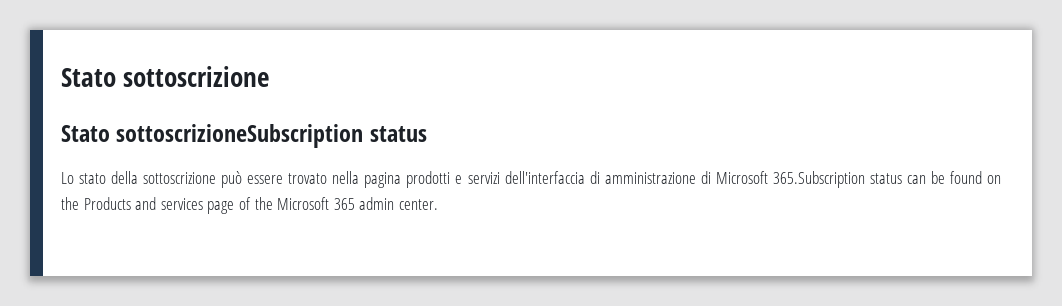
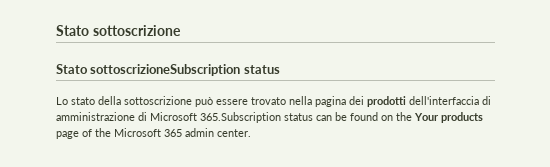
[406,171,500,188] prodotti e servizi -> [349,96,406,107] dei prodotti
[83,197,203,210] Products and services -> [414,112,483,123] Your products

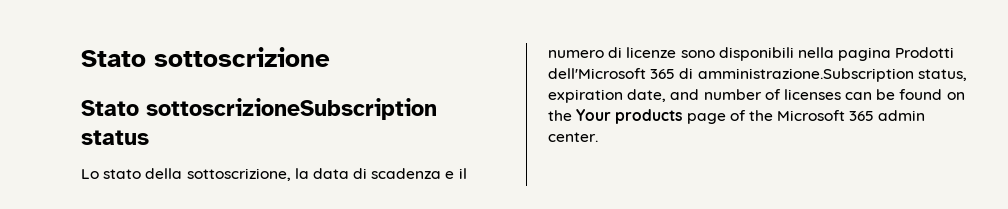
[124,96,491,107] [56,112,313,123] sottoscrizione può essere trovato nella pagina dei prodotti dell'interfaccia di amministrazione di Microsoft 365.Subscription status -> [186,168,467,181] [548,47,955,61] [548,68,967,82] [548,89,841,103] sottoscrizione, la data di scadenza e il numero di licenze sono disponibili nella pagina Prodotti dell'Microsoft 365 di amministrazione.Subscription status, expiration date, and number of licenses

